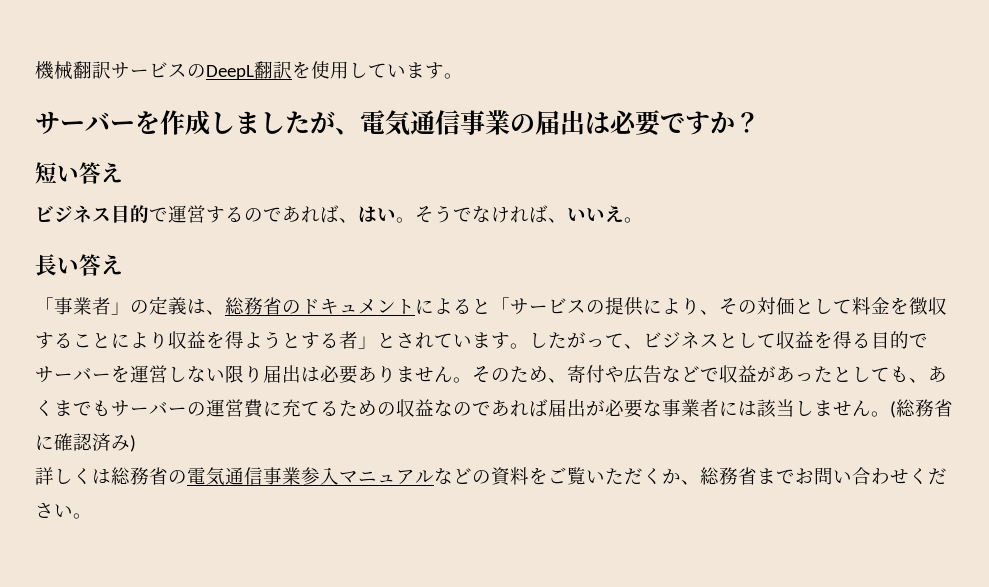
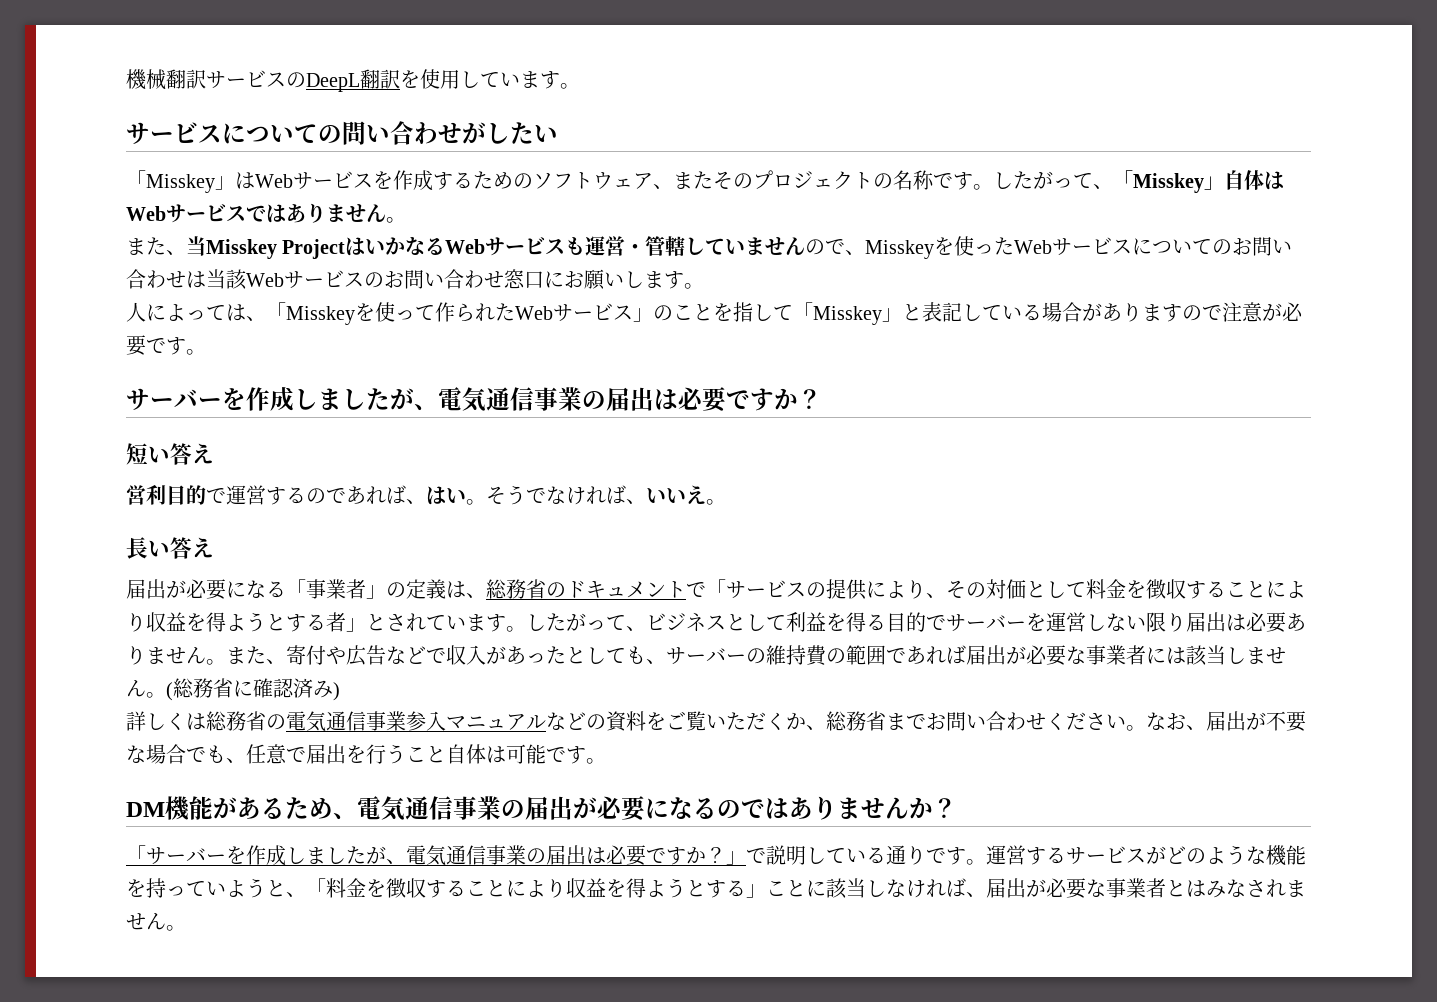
(463, 76) none -> [126,121,558,145] [126,170,1284,193] [126,203,406,223] [126,236,1293,259] [126,269,704,290] [126,302,1303,325] [126,335,206,356] // サービスについての問い合わせがしたい // 「Misskey」はWebサービスを作成するためのソフトウェア、またそのプロジェクトの名称です。したがって、「Misskey」自体はWebサービスではありません。 // また、当Misskey ProjectはいかなるWebサービスも運営・管轄していませんので、Misskeyを使ったWebサービスについてのお問い合わせは当該Webサービスのお問い合わせ窓口にお願いします。 // 人によっては、「Misskeyを使って作られたWebサービス」のことを指して「Misskey」と表記している場合がありますので注意が必要です。
[35,205,111,223] ビジネス -> [126,484,166,505] 営利
(123, 264) none -> [126,579,286,600] 届出が必要になる
[415,298,491,314] によると -> [686,582,706,597] で
[776,331,795,349] 収 -> [786,612,806,632] 利
[472,366,548,383] そのため -> [226,646,266,664] また
[738,365,757,382] 益 -> [466,645,486,665] 入
[928,366,947,382] [35,399,472,418] あくまでもサーバーの運営費に充てるための収益なの -> [666,645,886,666] サーバーの維持費の範囲
(92, 516) none -> [1146,711,1306,732] [126,744,606,764] [126,796,957,821] [126,845,1306,866] [126,878,1306,899] [126,912,186,931] なお、届出が不要な場合でも、任意で届出を行うこと自体は可能です。 // DM機能があるため、電気通信事業の届出が必要になるのではありませんか？ // 「サーバーを作成しましたが、電気通信事業の届出は必要ですか？」で説明している通りです。運営するサービスがどのような機能を持っていようと、「料⾦を徴収することにより収益を得ようとする」ことに該当しなければ、届出が必要な事業者とはみなされません。

